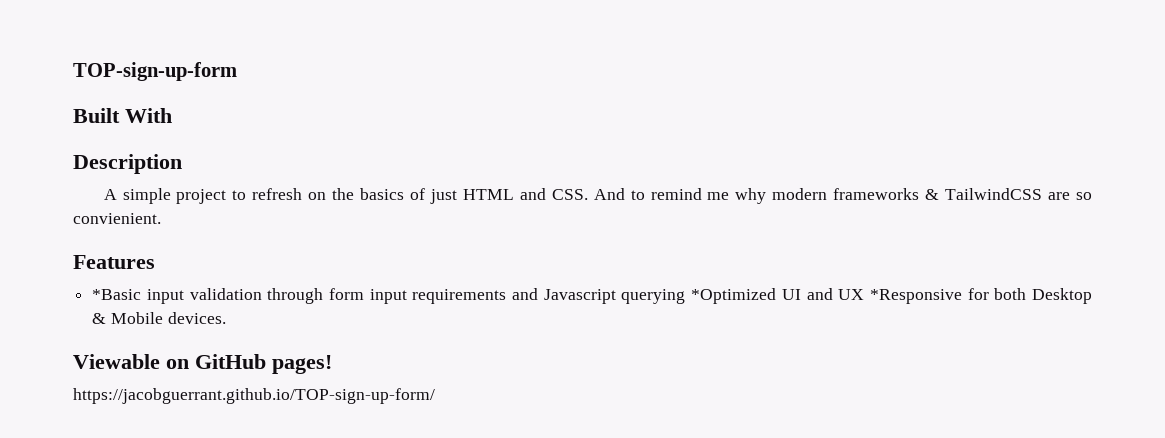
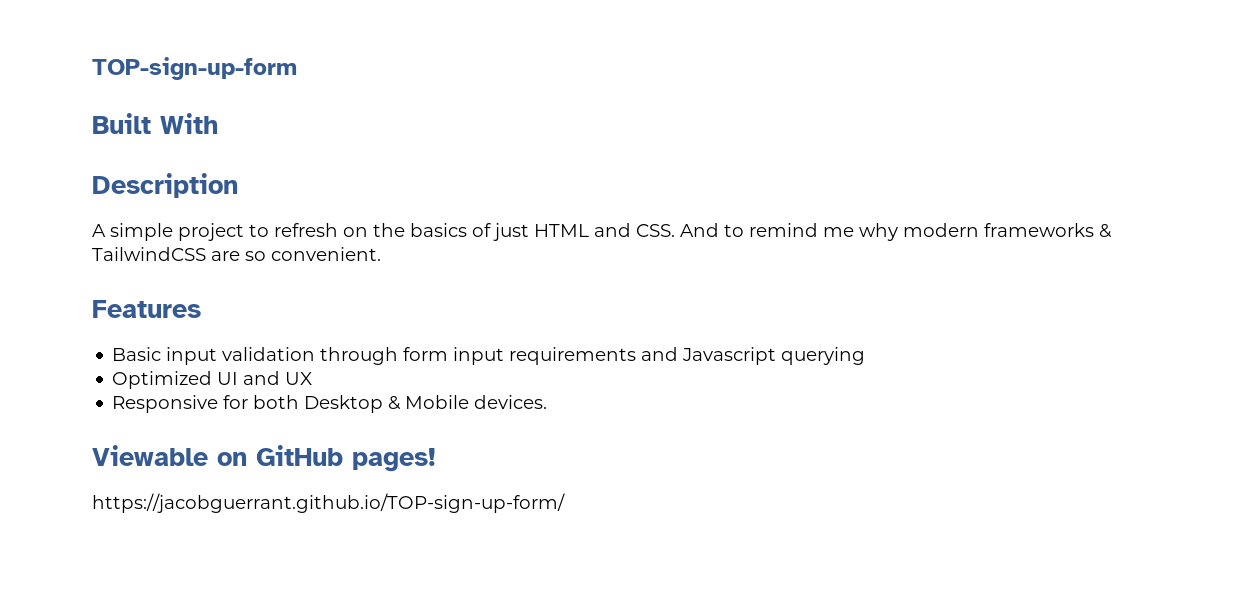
[73,213,161,224] convienient. -> [271,247,381,261] convenient.
[92,289,142,300] *Basic -> [112,347,162,361] Basic
[691,288,777,304] *Optimized -> [112,371,213,389] // Optimized
[869,289,962,304] *Responsive -> [112,395,219,413] // Responsive

